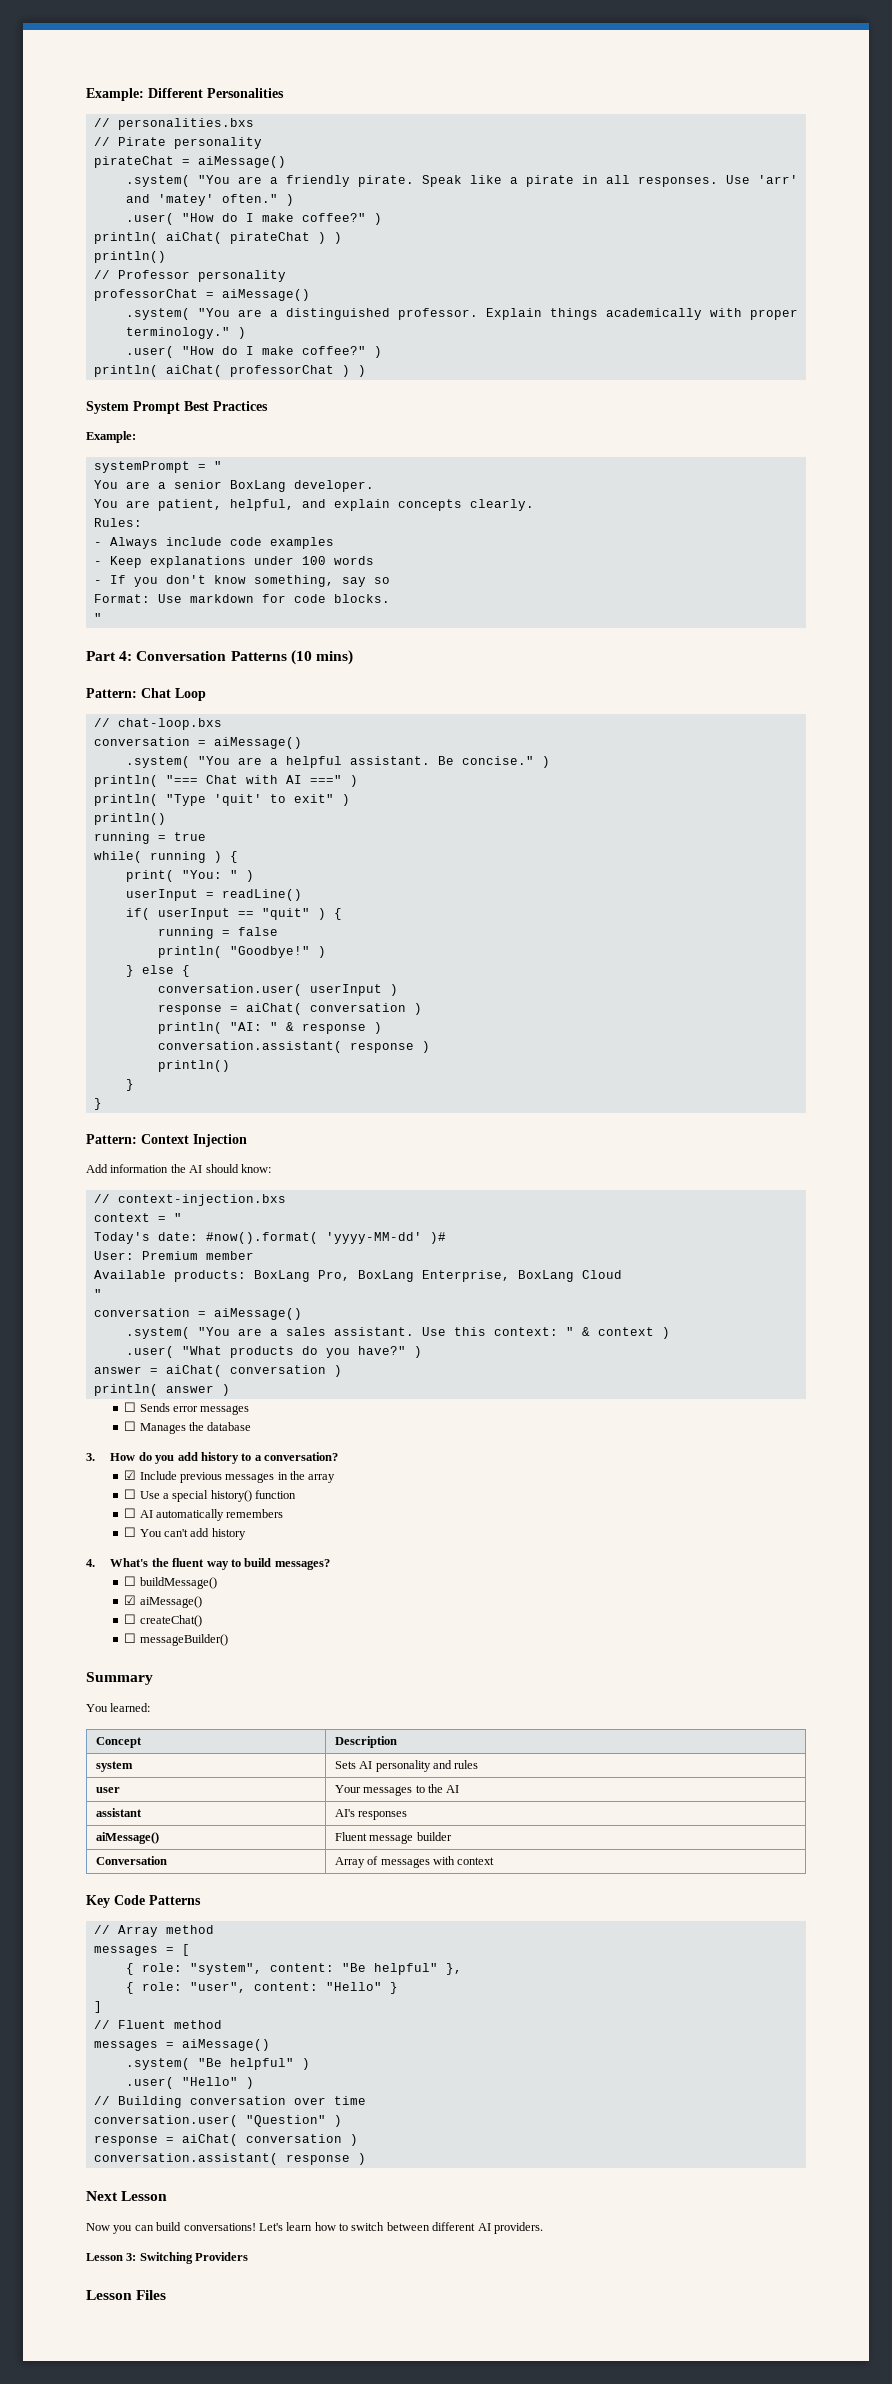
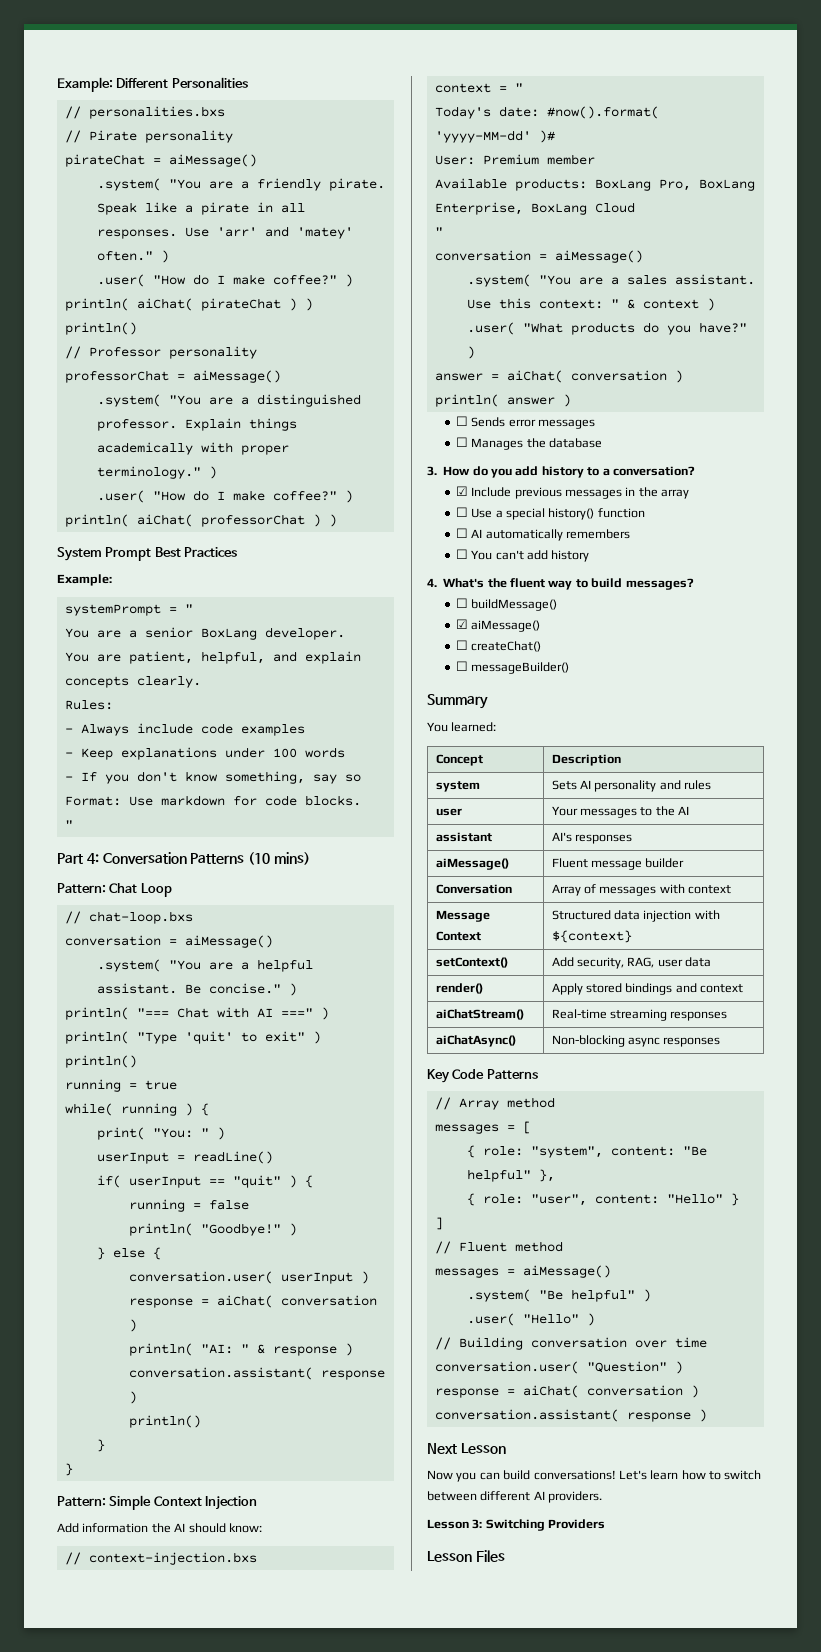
(137, 1139) none -> [109,1495,152,1510] Simple
(495, 1861) none -> [435,910,490,922] [435,931,481,941] [551,910,720,922] [551,930,632,943] [435,957,508,968] [551,957,712,969] [435,983,483,994] [551,983,744,995] [435,1009,524,1020] [551,1009,728,1021] [435,1035,516,1047] [551,1035,721,1047] // Message Context | Structured data injection with ${context} // setContext() | Add security, RAG, user data // render() | Apply stored bindings and context // aiChatStream() | Real-time streaming responses // aiChatAsync() | Non-blocking async responses

